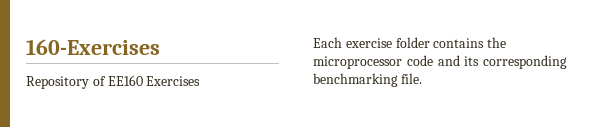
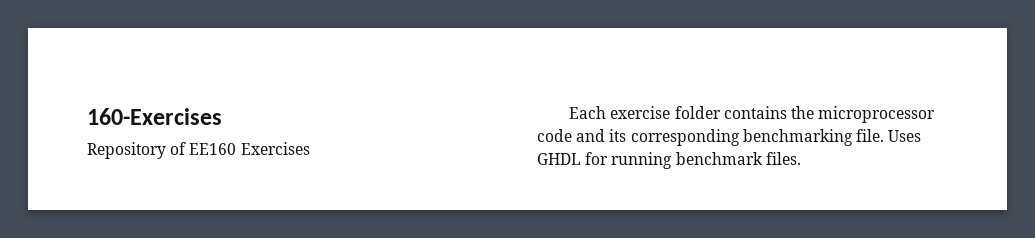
(422, 78) none -> [888,130,922,142] [537,152,801,169] Uses GHDL for running benchmark files.

